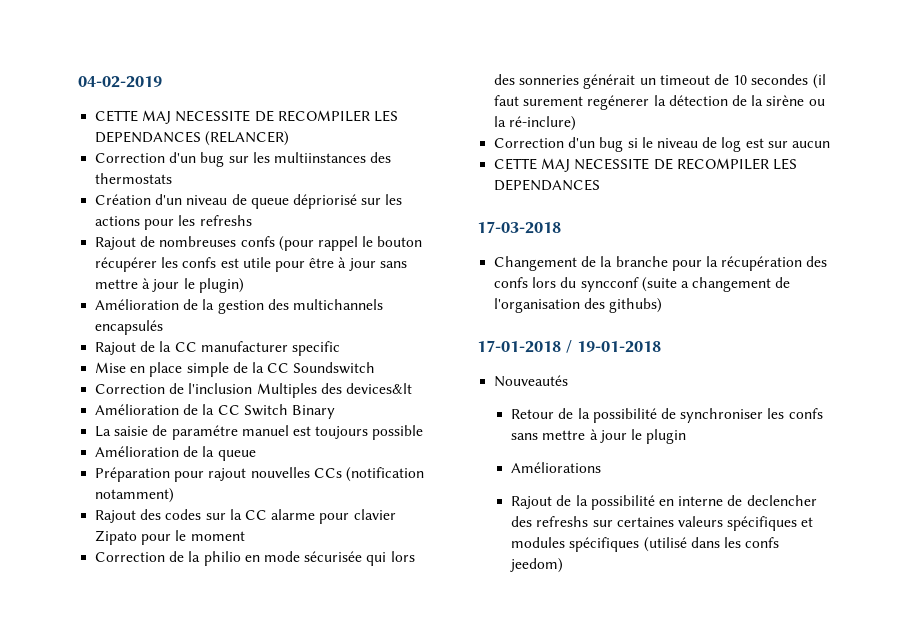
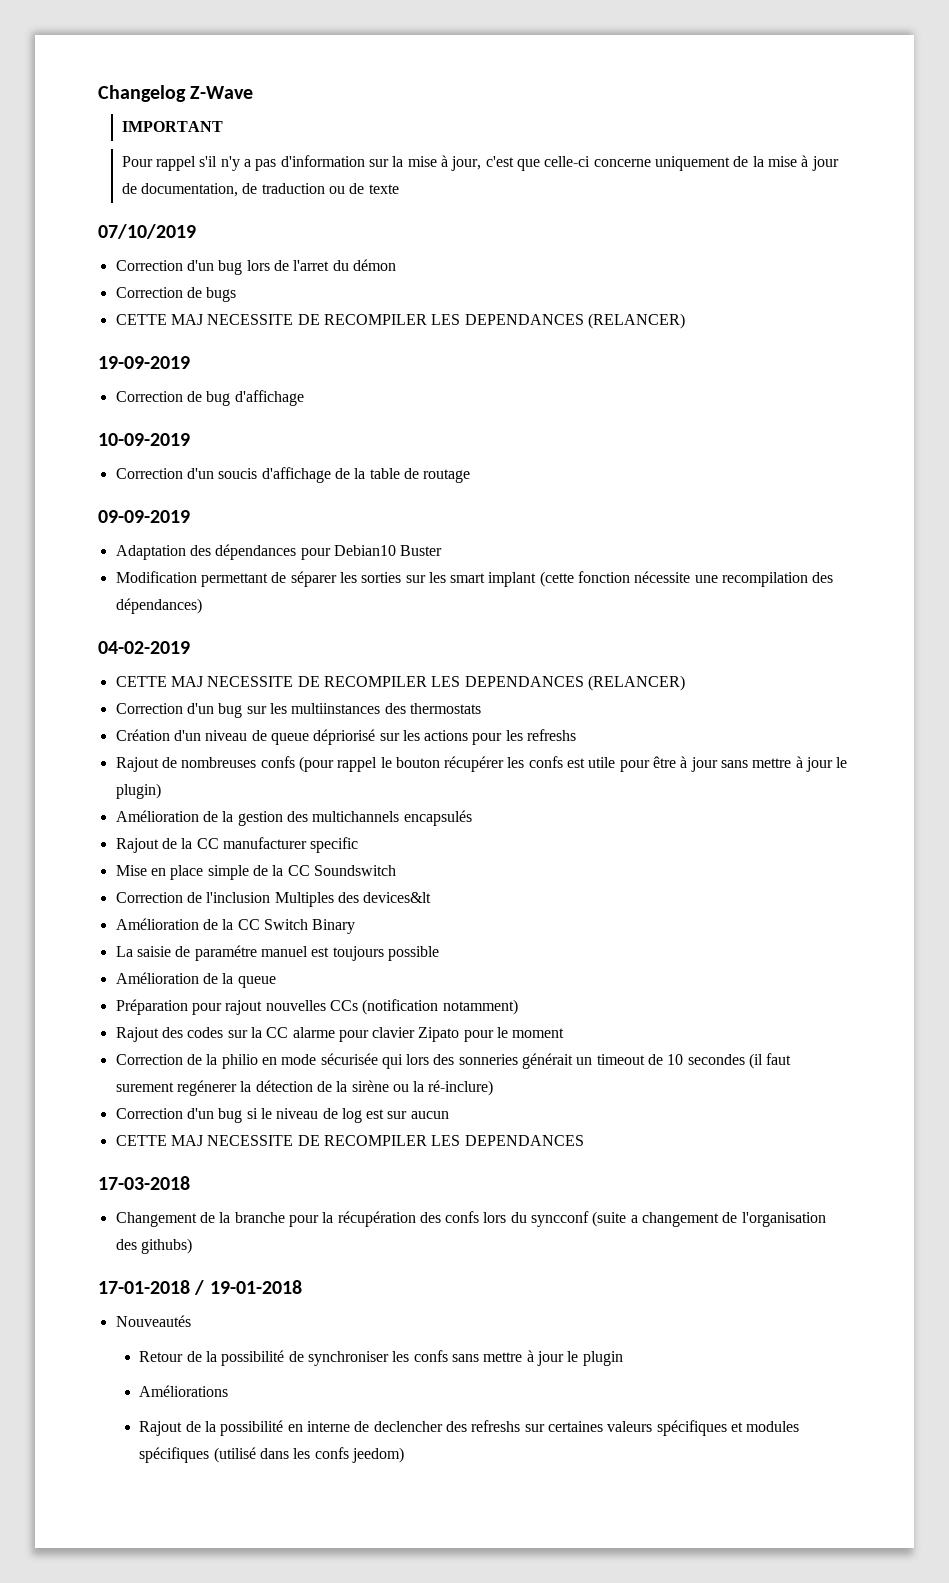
(78, 82) none -> [98,85,254,102] [121,121,223,132] [121,155,839,171] [121,183,399,197] [98,224,196,239] [115,259,396,275] [115,287,237,302] [115,313,685,329] [98,356,190,369] [115,390,304,406] [98,433,190,446] [115,467,471,483] [98,510,190,523] [115,544,443,560] [115,571,834,587] [115,598,202,614] Changelog Z-Wave // IMPORTANT // Pour rappel s'il n'y a pas d'information sur la mise à jour, c'est que celle-ci concerne uniquement de la mise à jour de documentation, de traduction ou de texte // 07/10/2019 // Correction d'un bug lors de l'arret du démon // Correction de bugs // CETTE MAJ NECESSITE DE RECOMPILER LES DEPENDANCES (RELANCER) // 19-09-2019 // Correction de bug d'affichage // 10-09-2019 // Correction d'un soucis d'affichage de la table de routage // 09-09-2019 // Adaptation des dépendances pour Debian10 Buster // Modification permettant de séparer les sorties sur les smart implant (cette fonction nécessite une recompilation des dépendances) //

